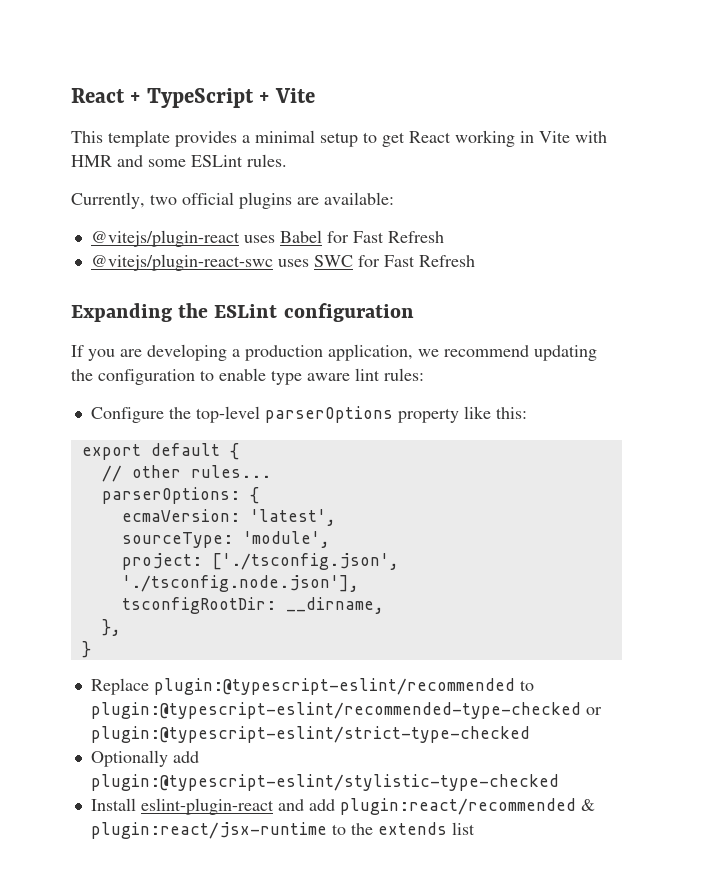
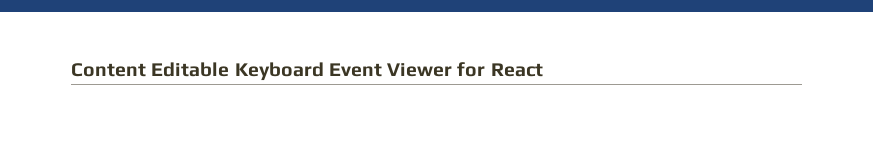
[71,88,315,108] [71,130,607,147] [71,154,287,167] [71,192,394,209] [90,230,444,247] [90,254,475,271] [71,303,414,322] [71,344,597,361] [71,368,424,385] [90,406,527,423] [81,443,239,460] [101,465,271,482] [101,487,259,504] [121,509,336,526] [121,531,330,548] [121,553,399,570] [121,575,359,592] [121,597,384,614] [101,619,121,636] [81,641,91,658] [90,678,534,695] [90,702,602,719] [90,726,530,743] [90,750,199,767] [90,774,559,791] [90,798,595,815] [90,822,475,839] React + TypeScript + Vite // This template provides a minimal setup to get React working in Vite with HMR and some ESLint rules. // Currently, two official plugins are available: // @vitejs/plugin-react uses Babel for Fast Refresh // @vitejs/plugin-react-swc uses SWC for Fast Refresh // Expanding the ESLint configuration // If you are developing a production application, we recommend updating the configuration to enable type aware lint rules: // Configure the top-level parserOptions property like this: // export default { // // other rules... // parserOptions: { // ecmaVersion: 'latest', // sourceType: 'module', // project: ['./tsconfig.json', './tsconfig.node.json'], // tsconfigRootDir: __dirname, // }, // } // Replace plugin:@typescript-eslint/recommended to plugin:@typescript-eslint/recommended-type-checked or plugin:@typescript-eslint/strict-type-checked // Optionally add plugin:@typescript-eslint/stylistic-type-checked // Install eslint-plugin-react and add plugin:react/recommended & plugin:react/jsx-runtime to the extends list -> [71,62,543,81] Content Editable Keyboard Event Viewer for React

